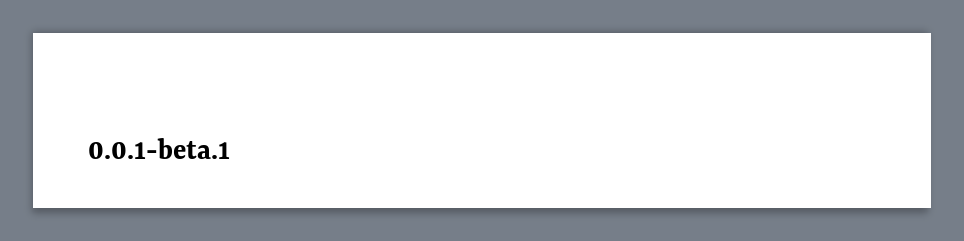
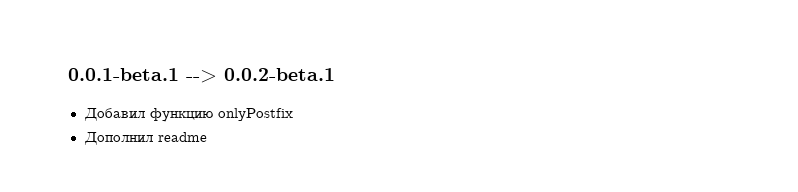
(230, 148) none -> [186,68,335,83] [83,108,293,122] [83,132,207,145] --> 0.0.2-beta.1 // Добавил функцию onlyPostfix // Дополнил readme

